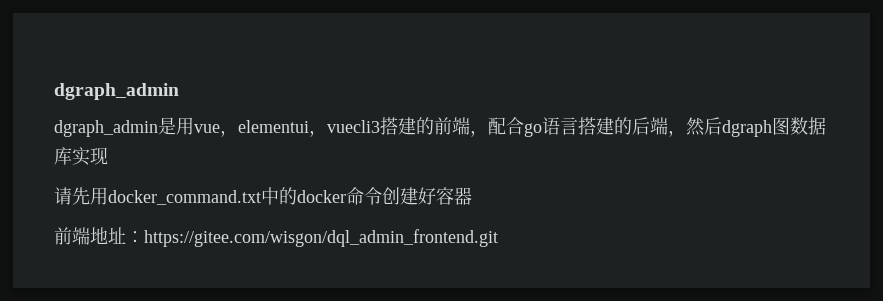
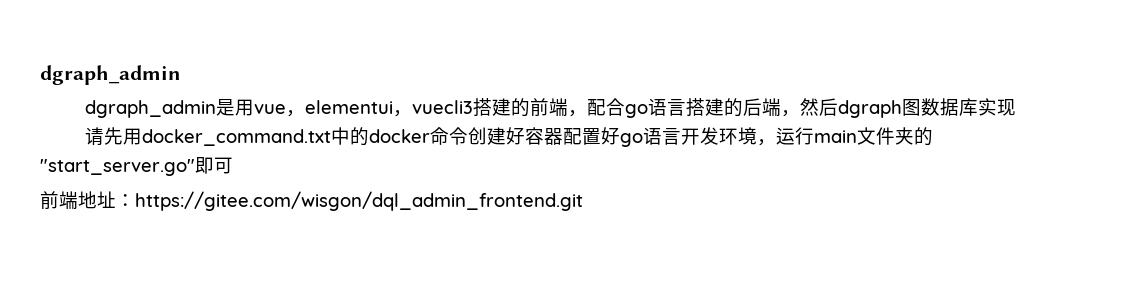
(472, 196) none -> [562,127,933,147] [40,157,233,176] 配置好go语言开发环境，运行main文件夹的"start_server.go"即可

